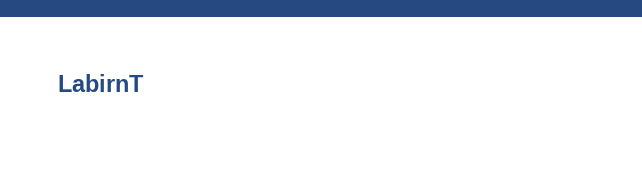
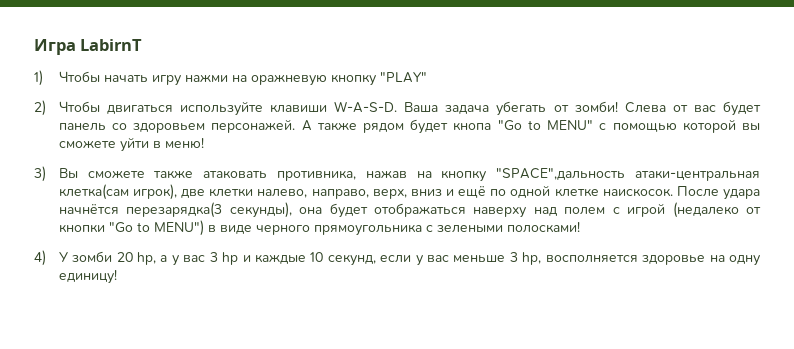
(58, 83) none -> [34,39,76,55] Игра
(144, 83) none -> [34,70,427,86] [34,100,762,116] [58,119,760,134] [58,137,204,152] [34,166,760,182] [58,184,761,200] [58,202,762,218] [58,220,580,236] [34,250,761,266] [58,269,117,284] // 1) Чтобы начать игру нажми на оражневую кнопку "PLAY" // 2) Чтобы двигаться используйте клавиши W-A-S-D. Ваша задача убегать от зомби! Слева от вас будет панель со здоровьем персонажей. А также рядом будет кнопа "Go to MENU" с помощью которой вы сможете уйти в меню! // 3) Вы сможете также атаковать противника, нажав на кнопку "SPACE",дальность атаки-центральная клетка(сам игрок), две клетки налево, направо, верх, вниз и ещё по одной клетке наискосок. После удара начнётся перезарядка(3 секунды), она будет отображаться наверху над полем с игрой (недалеко от кнопки "Go to MENU") в виде черного прямоугольника с зелеными полосками! // 4) У зомби 20 hp, а у вас 3 hp и каждые 10 секунд, если у вас меньше 3 hp, восполняется здоровье на одну единицу!

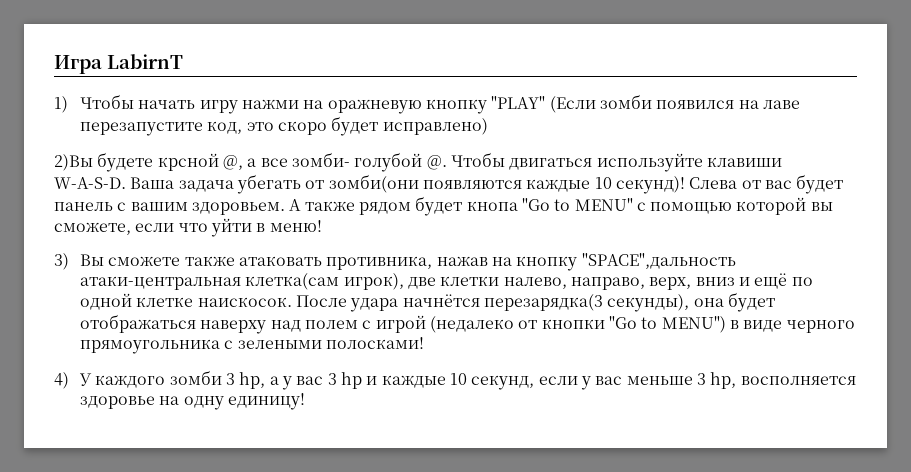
[34,100,46,116] // 2) -> [549,94,800,113] [80,116,488,136] [54,152,447,172] (Если зомби появился на лаве перезапустите код, это скоро будет исправлено) // 2)Вы будете крсной @, а все зомби- голубой @.
[574,101,618,112] зомби! -> [328,174,685,194] зомби(они появляются каждые 10 секунд)!
[111,119,296,133] со здоровьем персонажей. -> [117,202,285,215] с вашим здоровьем.
[58,140,116,149] сможете -> [54,222,208,235] сможете, если что
[72,251,133,262] зомби 20 -> [95,370,236,388] каждого зомби 3

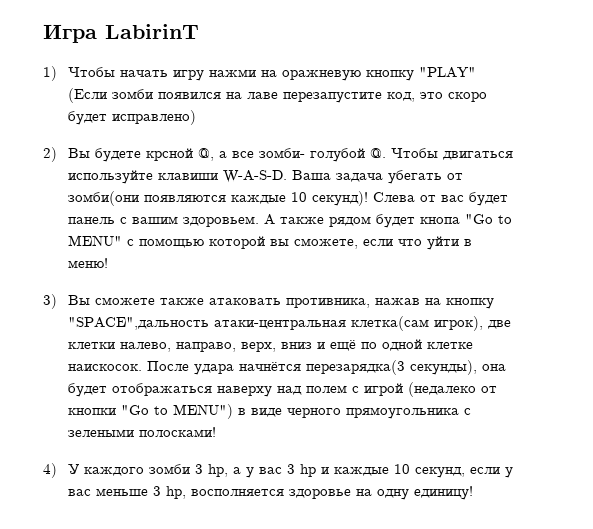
[107,54,183,69] LabirnT -> [105,24,199,39] LabirinT
[54,154,93,171] 2)Вы -> [43,147,90,162] 2) Вы

